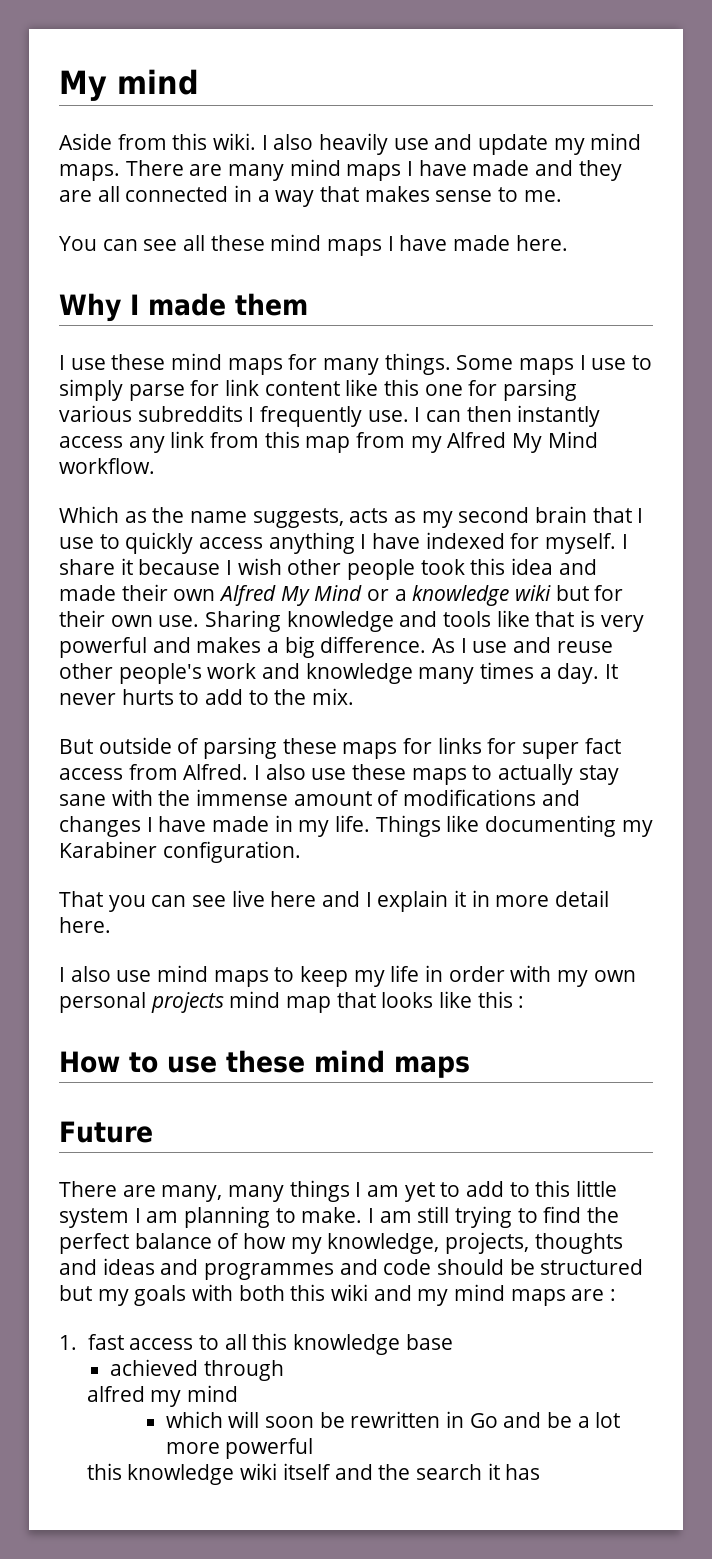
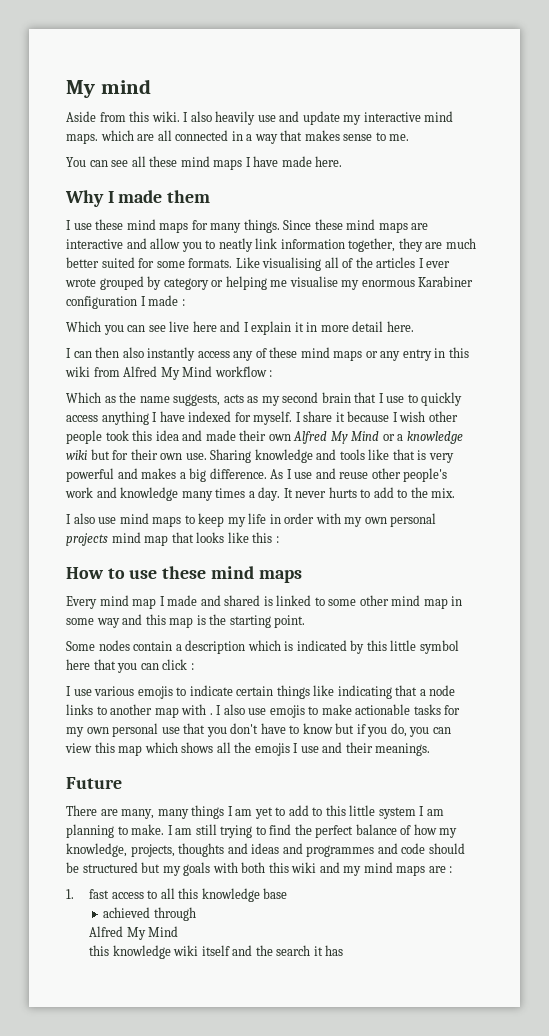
(585, 146) none -> [363,112,421,122] interactive
[125,159,622,181] There are many mind maps I have made and they -> [100,130,134,141] which
[456,355,653,375] [59,379,578,401] [59,405,409,427] Some maps I use to simply parse for link content like this one for parsing various subreddits I frequently use. -> [283,219,429,233] [66,238,476,252] [66,257,451,271] [65,276,474,290] [66,295,185,309] [66,321,414,335] Since these mind maps are interactive and allow you to neatly link information together, they are much better suited for some formats. Like visualising all of the articles I ever wrote grouped by category or helping me visualise my enormous Karabiner configuration I made : // Which you can see live here and I explain it in more detail here. //
(512, 414) none -> [122,347,144,358] also
[170,431,598,453] [59,458,155,474] link from this map from my Alfred My Mind workflow. -> [255,347,469,361] [65,366,273,380] of these mind maps or any entry in this wiki from Alfred My Mind workflow :
[59,737,621,759] [59,764,619,785] [59,789,580,806] [59,815,653,837] [59,841,301,863] [59,890,610,912] [59,917,111,933] // But outside of parsing these maps for links for super fact access from Alfred. I also use these maps to actually stay sane with the immense amount of modifications and changes I have made in my life. Things like documenting my Karabiner configuration. // That you can see live here and I explain it in more detail here. -> (456, 493) none
(470, 1067) none -> [66,595,463,609] [66,614,306,628] [66,640,459,654] [66,659,194,673] [66,685,456,699] [66,704,461,718] [66,723,451,737] [65,742,431,756] // Every mind map I made and shared is linked to some other mind map in some way and this map is the starting point. // Some nodes contain a description which is indicated by this little symbol here that you can click : // I use various emojis to indicate certain things like indicating that a node links to another map with . I also use emojis to make actionable tasks for my own personal use that you don't have to know but if you do, you can view this map which shows all the emojis I use and their meanings.
[86,1385,239,1407] [165,1411,621,1428] [165,1438,314,1459] alfred my mind // which will soon be rewritten in Go and be a lot more powerful -> [89,926,179,940] Alfred My Mind

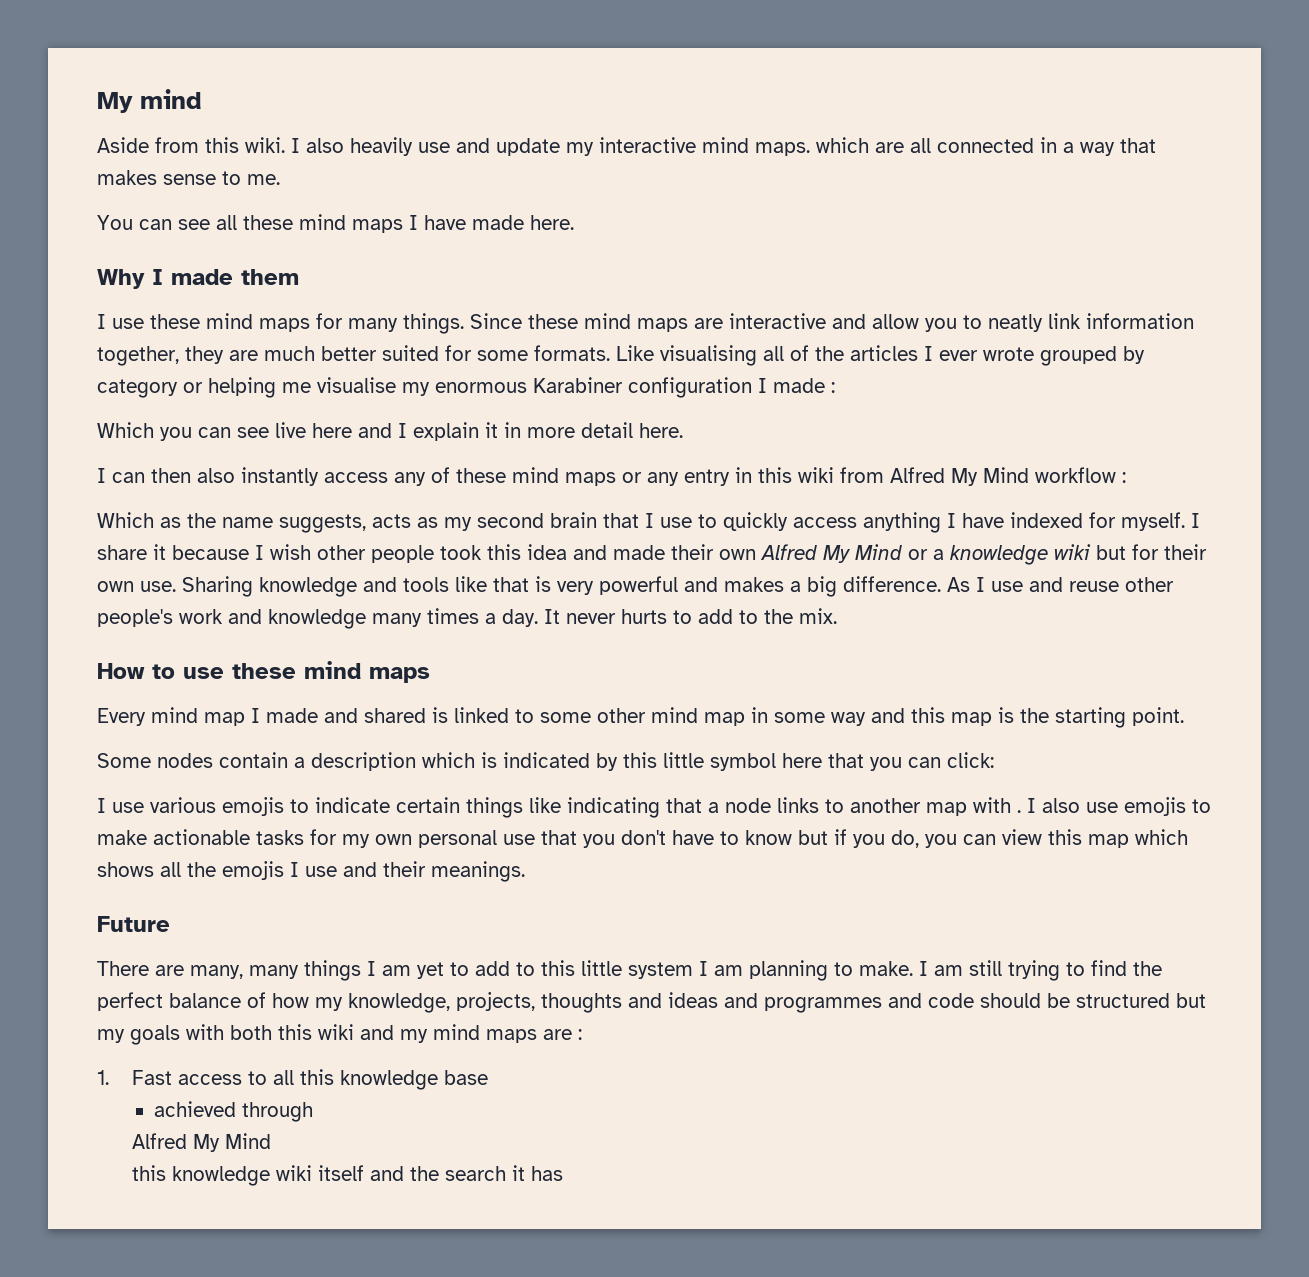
[66,513,437,527] [66,532,279,546] // I also use mind maps to keep my life in order with my own personal projects mind map that looks like this : -> (837, 616) none
[162,659,194,670] click : -> [947,752,994,768] click:
[89,889,110,899] fast -> [131,1070,172,1085] Fast

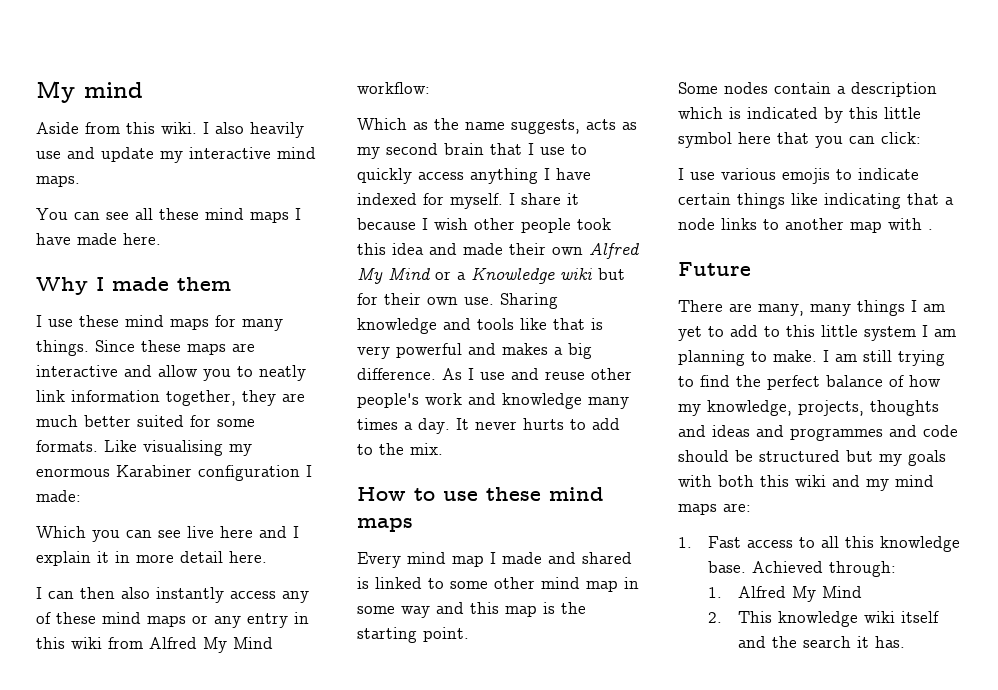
[816,137,1156,156] [97,170,280,185] which are all connected in a way that makes sense to me. -> (80, 181) none
[584,313,631,329] mind -> (181, 346) none
[763,345,1145,366] [97,377,396,398] all of the articles I ever wrote grouped by category or helping me visualise -> (223, 448) none
[773,378,835,393] made : -> [36,490,81,502] made:
[1035,467,1126,483] workflow : -> [357,82,430,94] workflow:
[950,545,1048,565] knowledge -> [471,267,555,284] Knowledge
[1027,797,1211,816] [97,829,1188,848] [97,861,525,882] I also use emojis to make actionable tasks for my own personal use that you don't have to know but if you do, you can view this map which shows all the emojis I use and their meanings. -> (933, 229) none
[543,1029,582,1040] are : -> [723,503,751,512] are:
[443,1070,488,1085] [154,1101,314,1122] base // achieved through // -> [707,561,896,577] [707,587,722,598] base. Achieved through: // 1.
[131,1165,166,1181] this -> [707,611,772,623] 2. This
[530,1166,563,1181] has -> [874,636,905,648] has.

